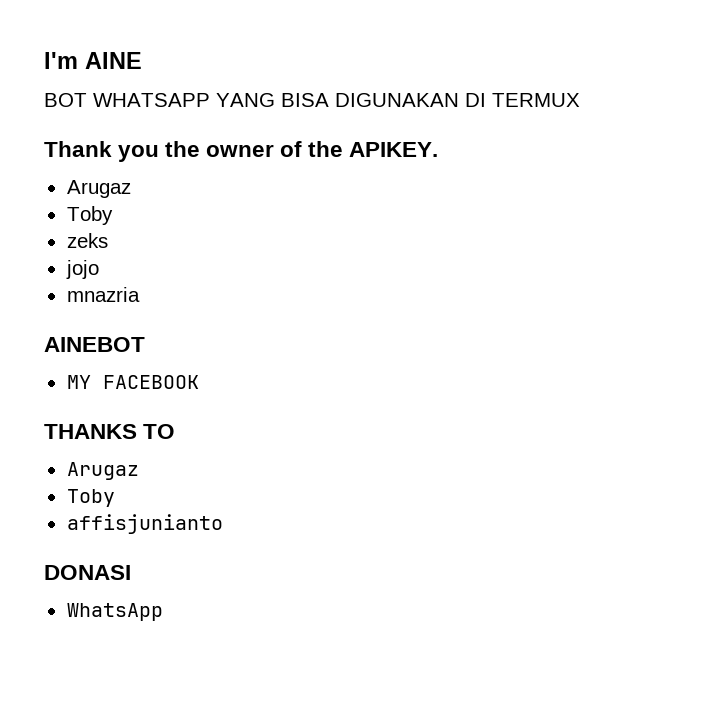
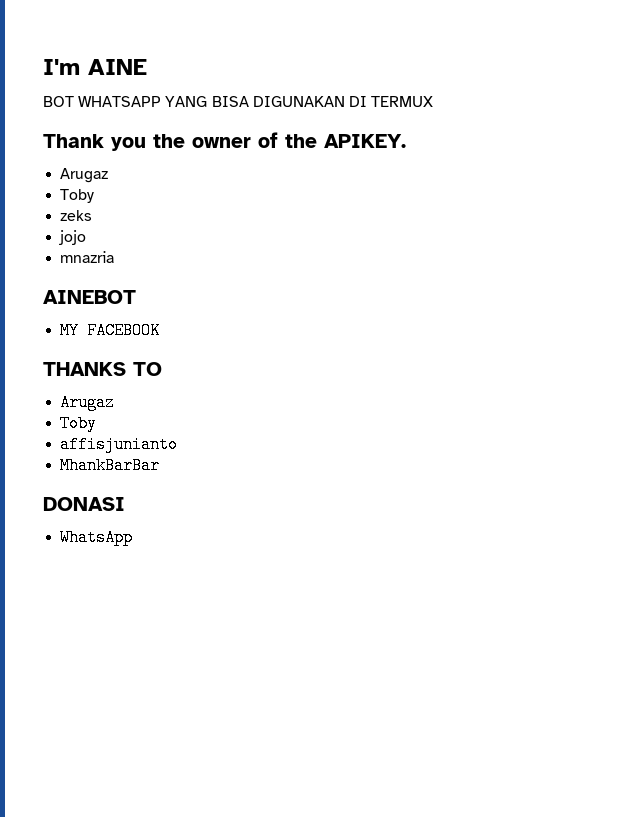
(223, 524) none -> [60,457,161,474] // MhankBarBar

